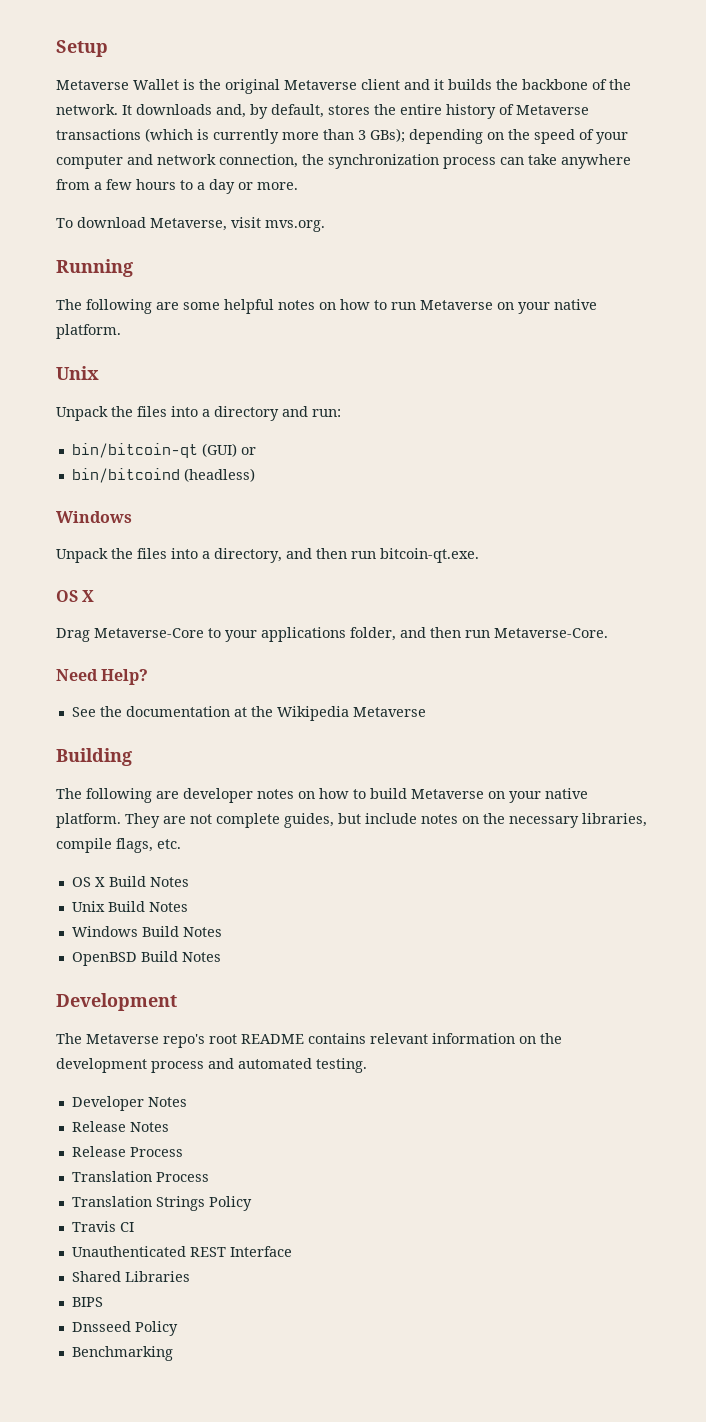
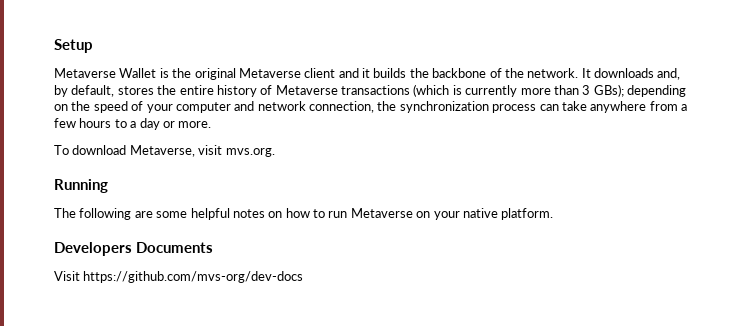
[56,366,99,380] [56,406,341,421] [71,443,256,458] [71,468,255,483] [56,511,132,523] [56,548,479,563] [56,590,95,602] [56,627,608,642] [56,669,149,685] [71,706,426,721] [56,748,132,766] [56,788,588,803] [56,813,647,828] [56,838,181,853] [71,876,189,887] [71,901,188,912] [71,926,222,937] [71,951,221,966] [56,993,177,1011] [56,1033,562,1048] [56,1058,367,1073] [71,1096,187,1111] [71,1121,169,1132] [71,1146,183,1157] [71,1171,209,1182] [71,1196,252,1211] [71,1221,134,1232] [71,1246,292,1257] [71,1271,190,1282] [71,1297,103,1307] [71,1321,178,1336] [71,1346,173,1361] Unix // Unpack the files into a directory and run: // bin/bitcoin-qt (GUI) or // bin/bitcoind (headless) // Windows // Unpack the files into a directory, and then run bitcoin-qt.exe. // OS X // Drag Metaverse-Core to your applications folder, and then run Metaverse-Core. // Need Help? // See the documentation at the Wikipedia Metaverse // Building // The following are developer notes on how to build Metaverse on your native platform. They are not complete guides, but include notes on the necessary libraries, compile flags, etc. // OS X Build Notes // Unix Build Notes // Windows Build Notes // OpenBSD Build Notes // Development // The Metaverse repo's root README contains relevant information on the development process and automated testing. // Developer Notes // Release Notes // Release Process // Translation Process // Translation Strings Policy // Travis CI // Unauthenticated REST Interface // Shared Libraries // BIPS // Dnsseed Policy // Benchmarking -> [54,242,213,256] [54,271,304,283] Developers Documents // Visit https://github.com/mvs-org/dev-docs

